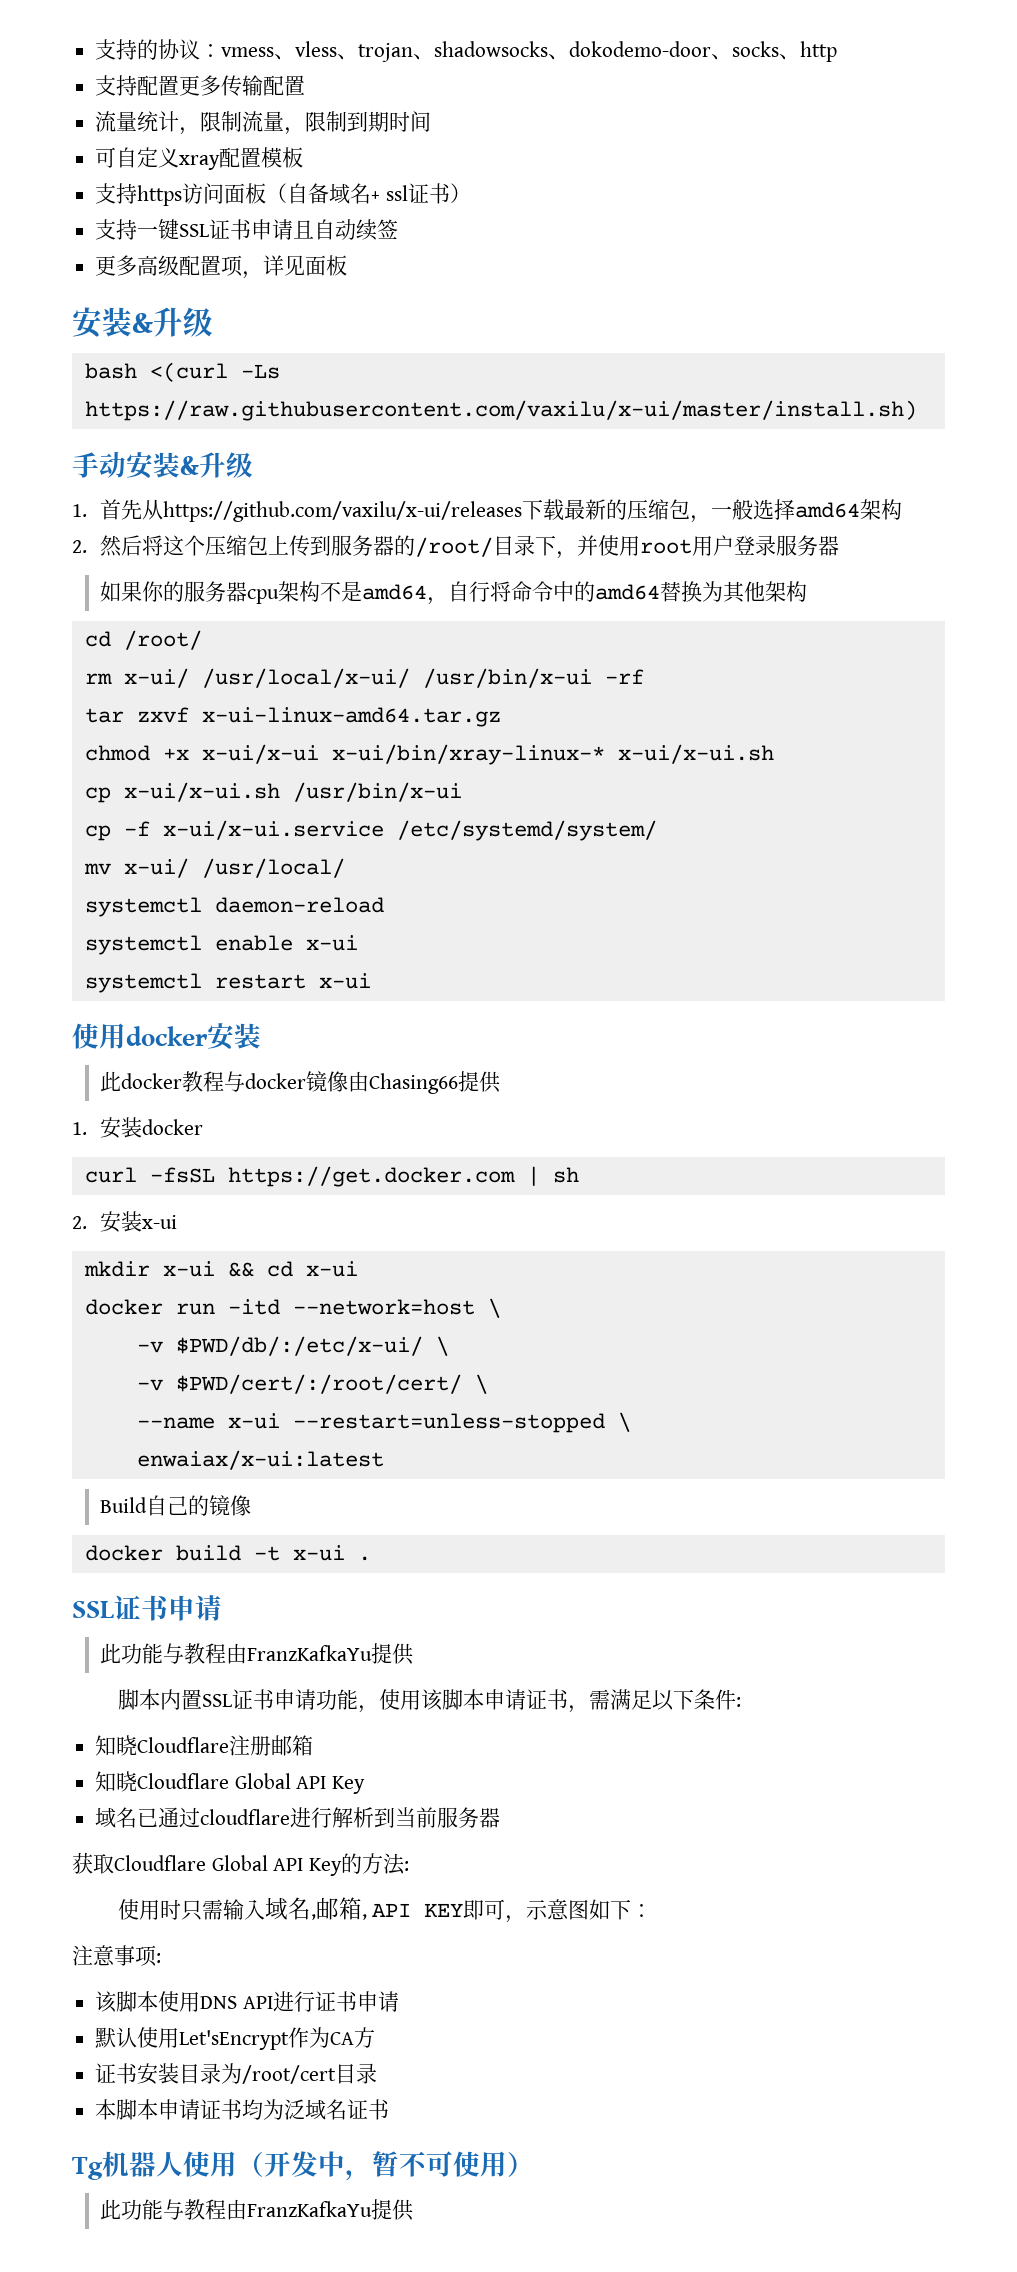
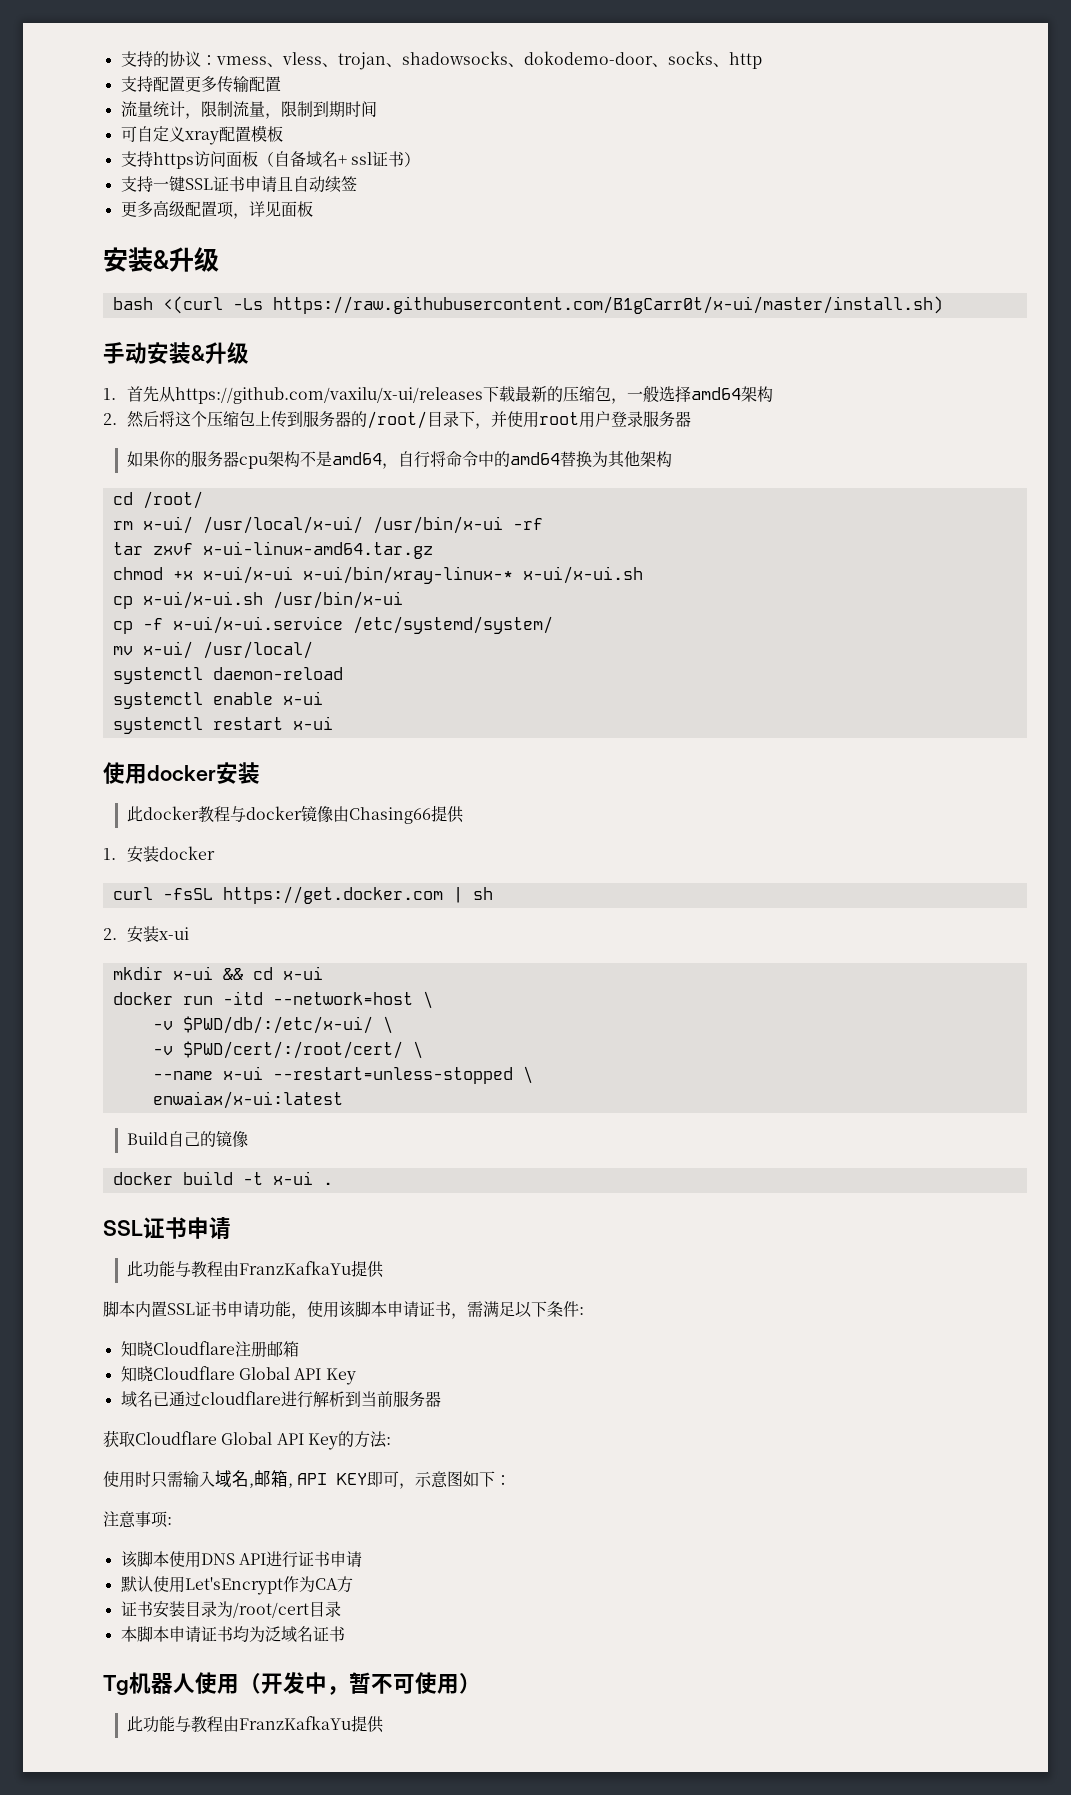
[84,400,917,421] https://raw.githubusercontent.com/vaxilu/x-ui/master/install.sh) -> [272,296,943,314] https://raw.githubusercontent.com/B1gCarr0t/x-ui/master/install.sh)

